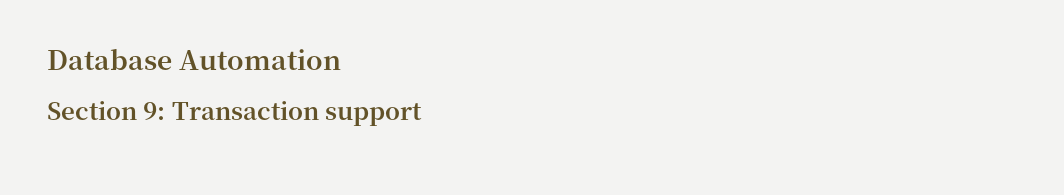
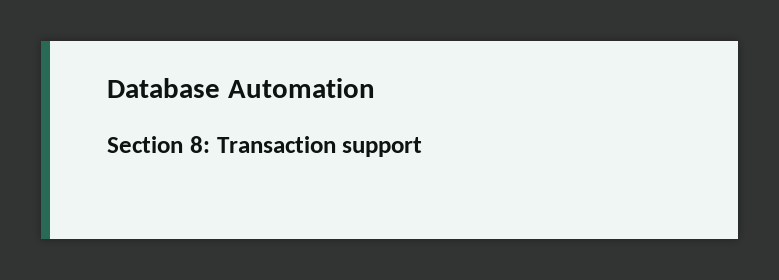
[143,102,166,120] 9: -> [189,136,210,153] 8:

